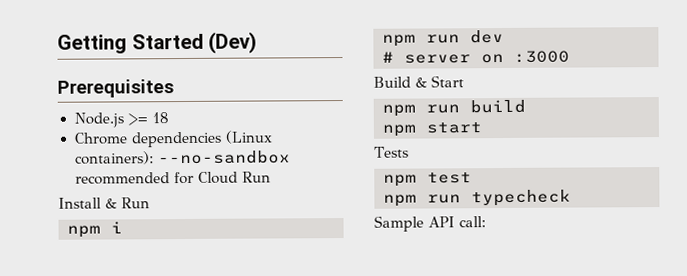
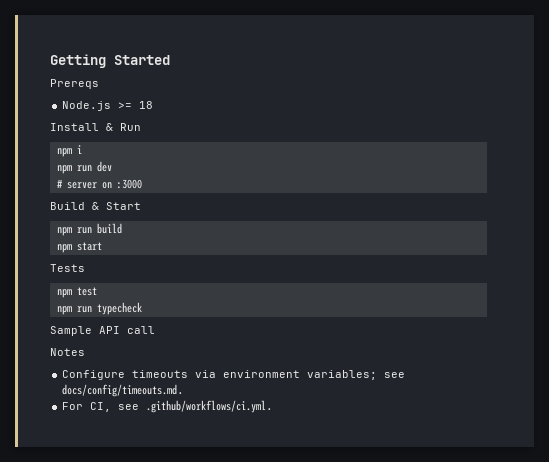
[208,31,258,54] [57,79,174,98] (Dev) // Prerequisites -> [50,79,99,89] // Prereqs
[73,130,273,148] [74,150,291,165] [74,171,271,185] // Chrome dependencies (Linux containers): --no-sandbox recommended for Cloud Run -> (154, 105) none
[459,216,486,228] call: -> [127,326,155,334] [50,348,85,356] [62,370,406,380] [62,384,185,397] [62,400,274,413] call // Notes // Configure timeouts via environment variables; see docs/config/timeouts.md. // For CI, see .github/workflows/ci.yml.

